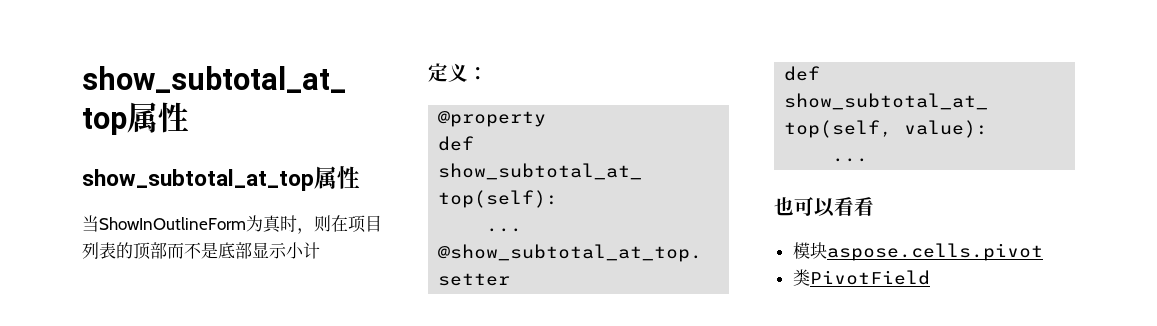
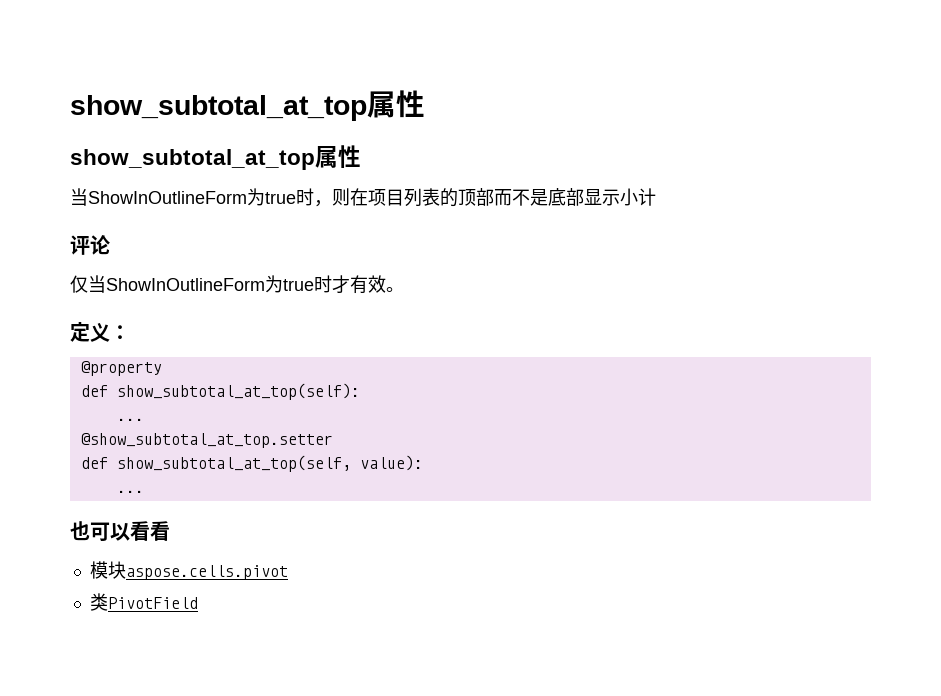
[262,215,281,233] 真 -> [265,192,296,204] true
(320, 250) none -> [70,235,110,255] [70,275,404,294] // 评论 // 仅当ShowInOutlineForm为true时才有效。

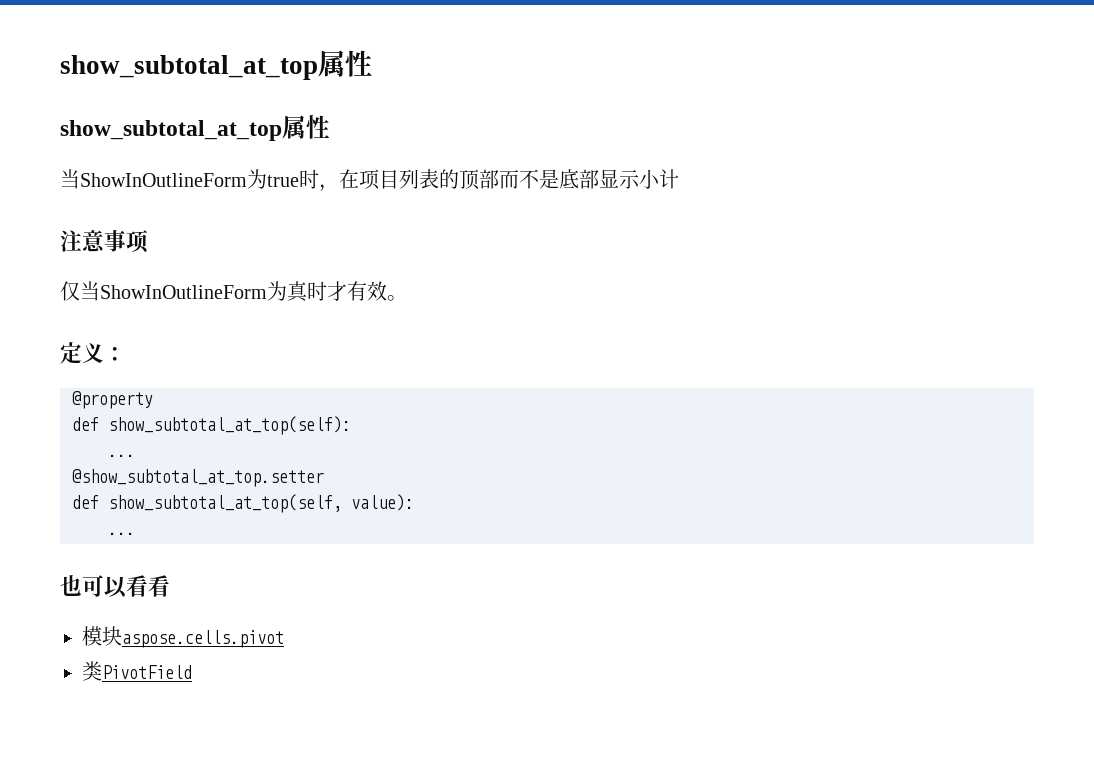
[332,188,350,206] 则 -> (339, 188) none
[70,235,110,255] 评论 -> [60,230,149,253] 注意事项
[283,279,314,291] true -> [287,281,308,302] 真

